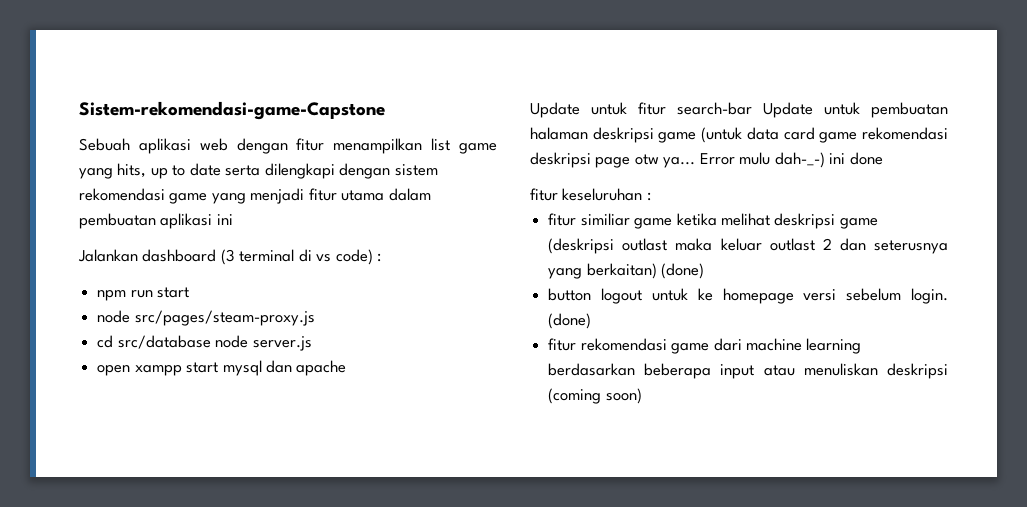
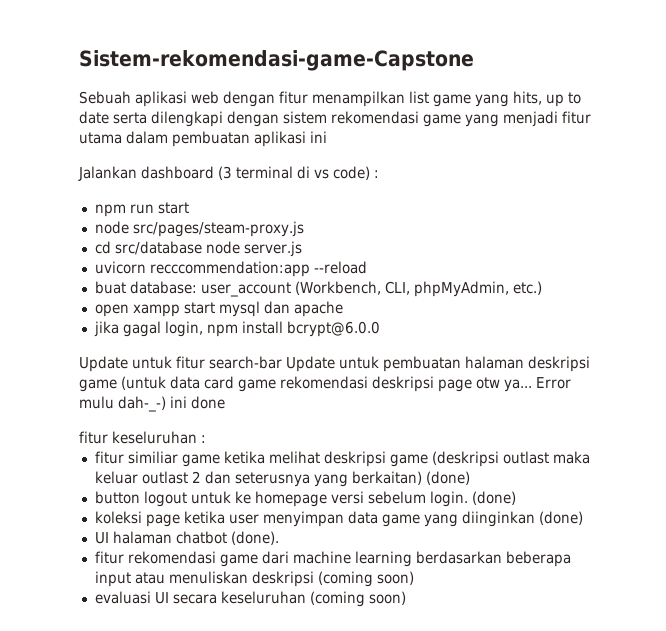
(312, 343) none -> [94,261,367,277] [94,281,542,297] // uvicorn recccommendation:app --reload // buat database: user_account (Workbench, CLI, phpMyAdmin, etc.)
(347, 368) none -> [93,321,380,337] // jika gagal login, npm install bcrypt@6.0.0
(592, 321) none -> [94,511,583,527] [94,531,279,545] // koleksi page ketika user menyimpan data game yang diinginkan (done) // UI halaman chatbot (done).
(642, 396) none -> [94,591,406,607] // evaluasi UI secara keseluruhan (coming soon)

